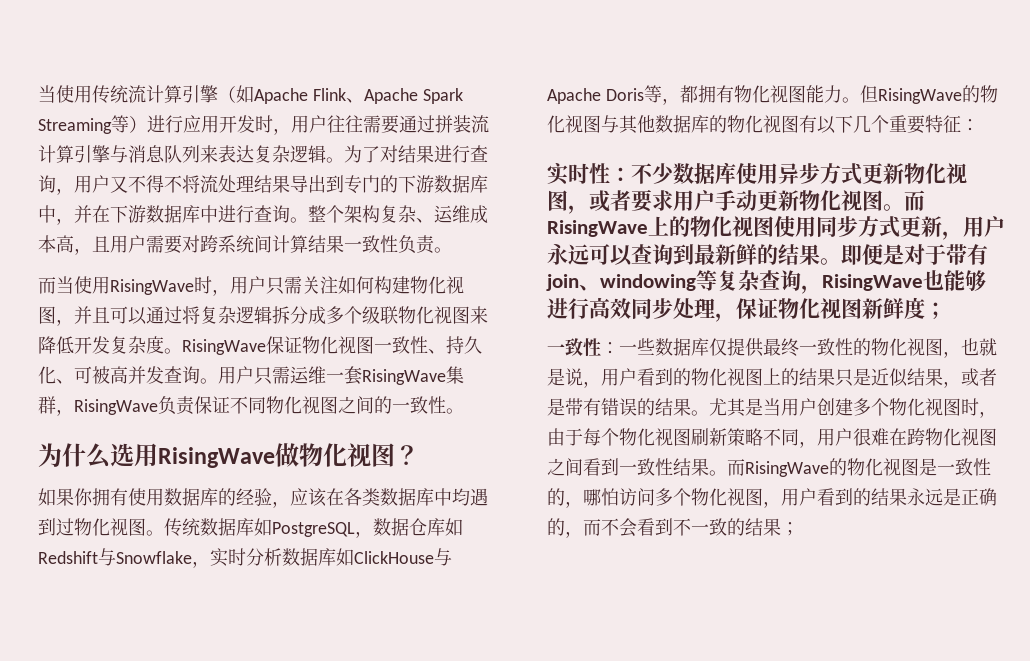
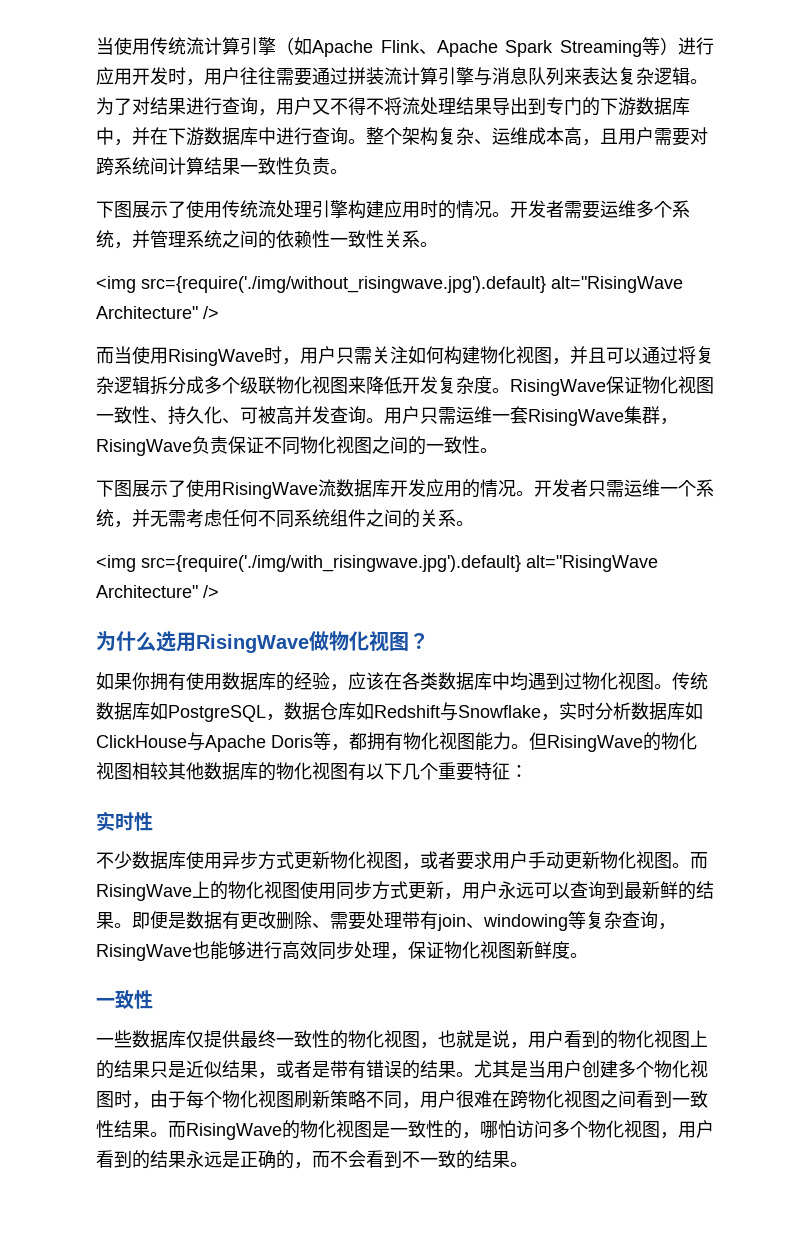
(452, 250) none -> [96,200,690,219] [96,230,438,249] [96,276,683,293] [96,306,219,319] // 下图展示了使用传统流处理引擎构建应用时的情况。开发者需要运维多个系统，并管理系统之间的依赖性一致性关系。 // <img src={require('./img/without_risingwave.jpg').default} alt="RisingWave Architecture" />
(464, 411) none -> [96,479,714,499] [96,509,474,528] [96,555,658,572] [96,585,219,598] // 下图展示了使用RisingWave流数据库开发应用的情况。开发者只需运维一个系统，并无需考虑任何不同系统组件之间的关系。 // <img src={require('./img/with_risingwave.jpg').default} alt="RisingWave Architecture" />
[601,115,619,133] 与 -> [132,762,168,780] 相较
[610,167,631,181] ： -> (153, 821) //
[904,244,946,265] 对于 -> [186,911,402,930] 数据有更改删除、需要处理
[925,302,946,319] [547,338,619,357] ； // 一致性： -> [570,953,588,958] [96,990,153,1009] 。 // 一致性 //
[781,522,799,536] ； -> [510,1162,528,1167] 。

